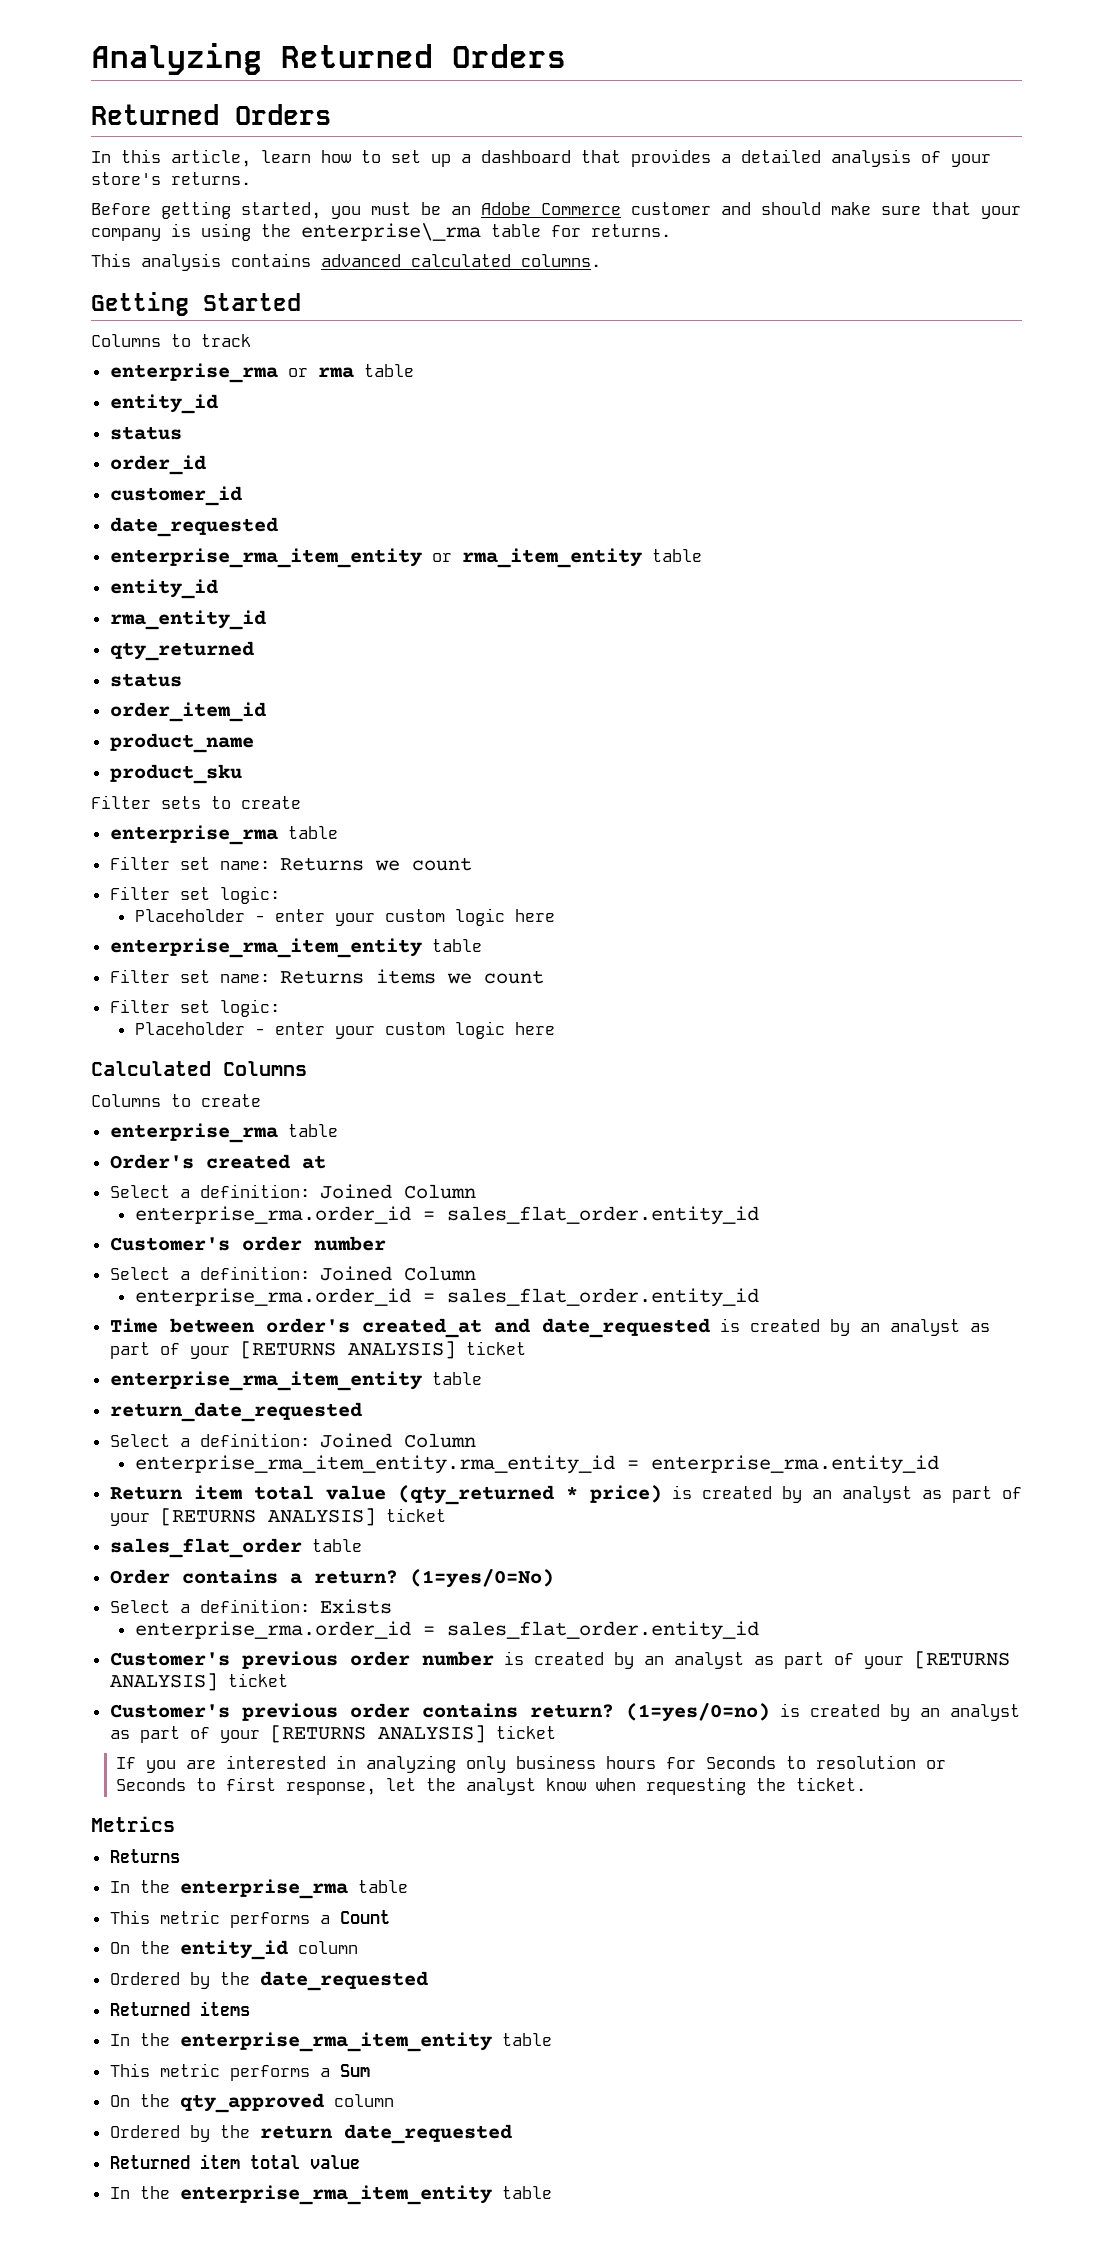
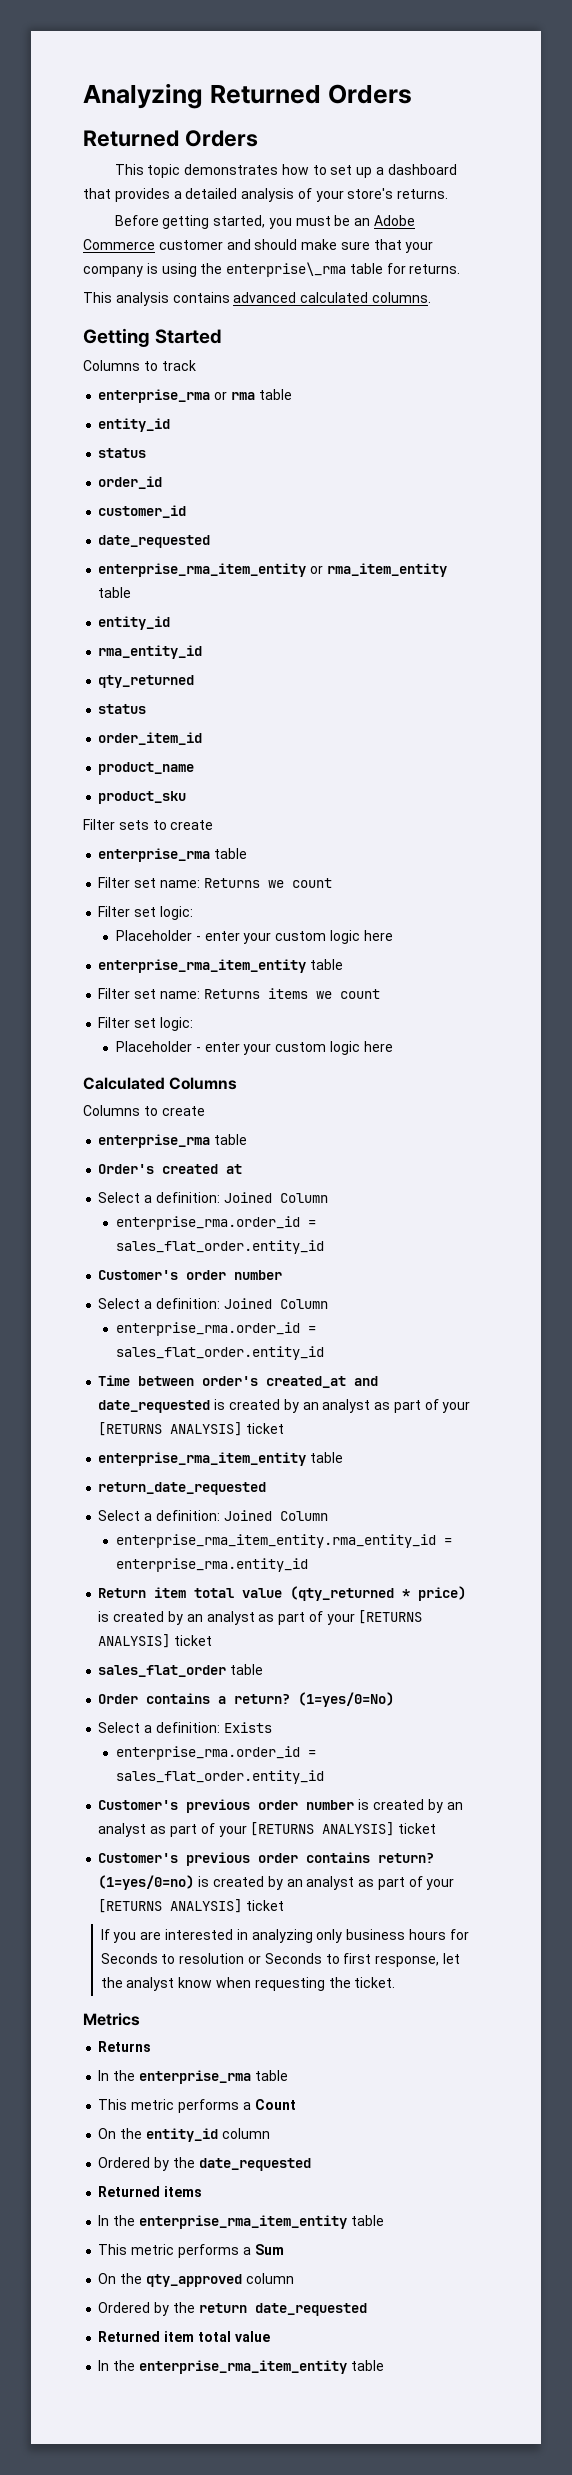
[91,149,311,167] In this article, learn -> [114,164,279,178] This topic demonstrates

